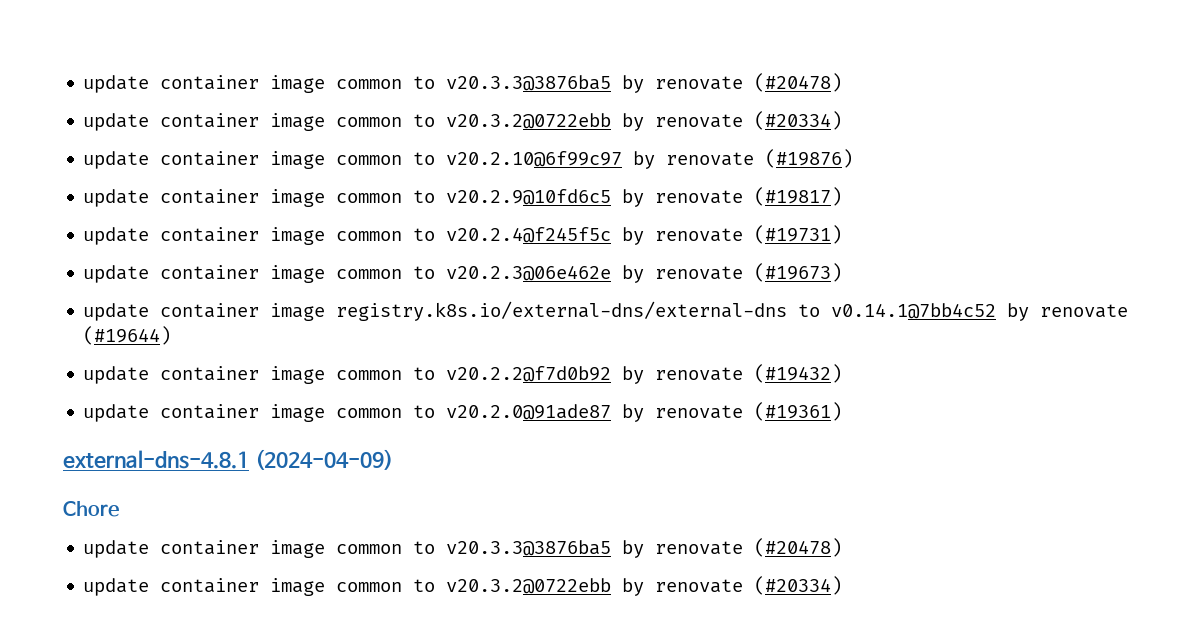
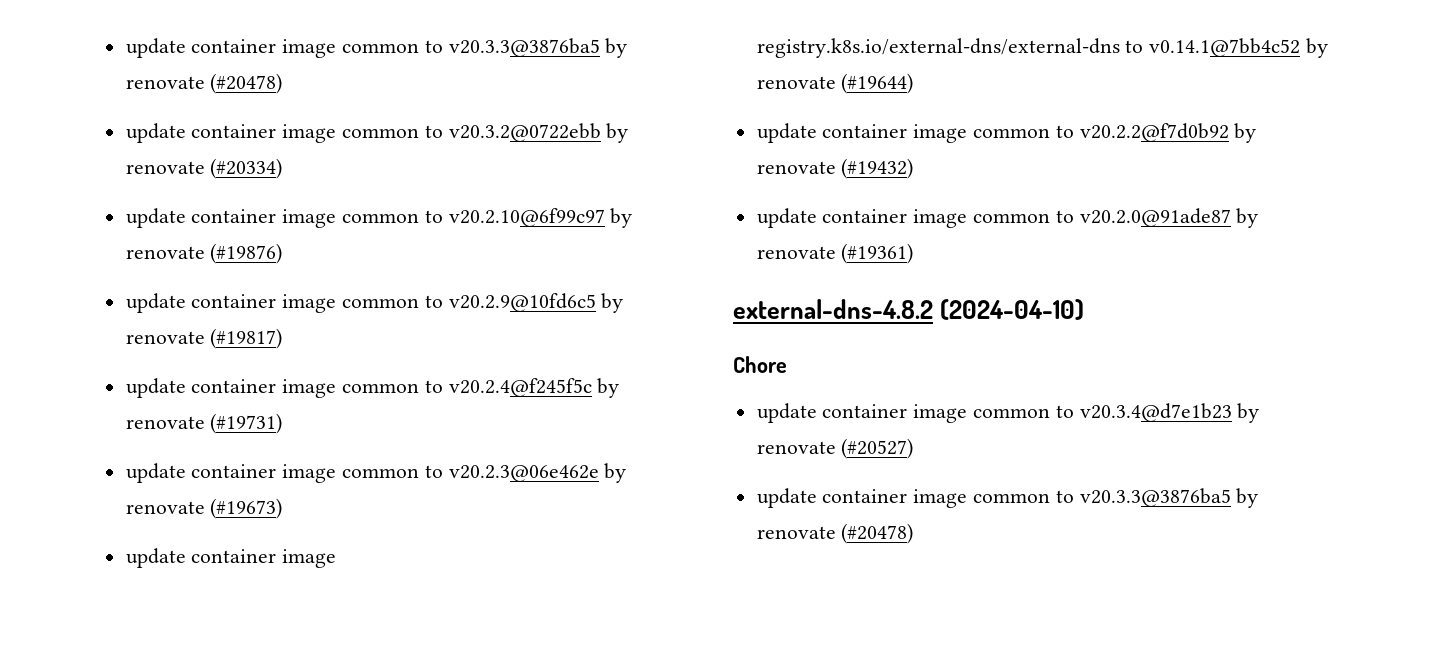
[63,449,393,470] external-dns-4.8.1 (2024-04-09) -> [733,299,1085,320] external-dns-4.8.2 (2024-04-10)
[83,538,843,558] [83,576,843,596] // update container image common to v20.3.3@3876ba5 by renovate (#20478) // update container image common to v20.3.2@0722ebb by renovate (#20334) -> [756,403,1260,423] [756,438,914,459] [756,488,1259,508] [756,523,914,544] // update container image common to v20.3.4@d7e1b23 by renovate (#20527) // update container image common to v20.3.3@3876ba5 by renovate (#20478)

